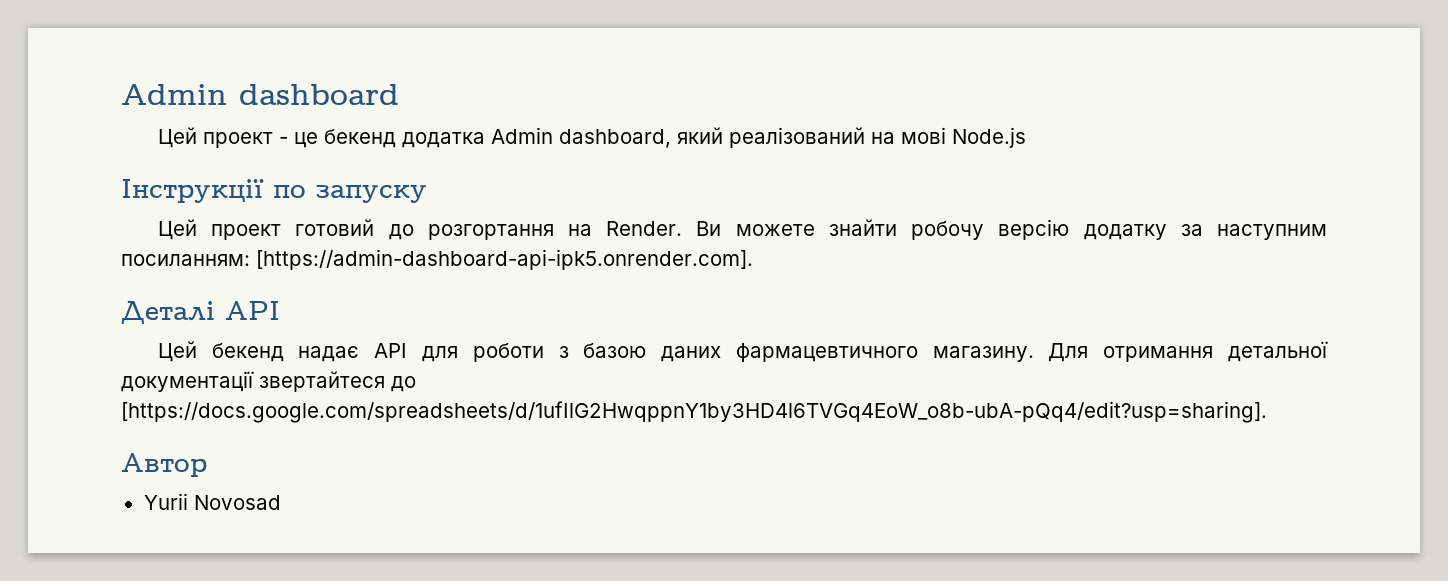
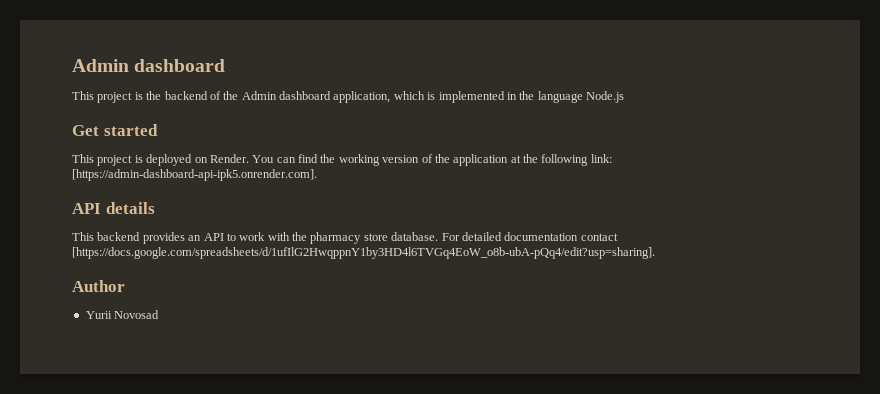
[157,127,1026,148] [121,179,427,203] [157,219,1327,240] [121,254,250,266] Цей проект - це бекенд додатка Admin dashboard, який реалізований на мові Node.js // Інструкції по запуску // Цей проект готовий до розгортання на Render. Ви можете знайти робочу версію додатку за наступним посиланням: -> [72,91,624,103] [72,124,158,136] [72,154,612,166] This project is the backend of the Admin dashboard application, which is implemented in the language Node.js // Get started // This project is deployed on Render. You can find the working version of the application at the following link:
[121,301,280,324] [157,341,1328,362] [121,371,416,392] Деталі API // Цей бекенд надає API для роботи з базою даних фармацевтичного магазину. Для отримання детальної документації звертайтеся до -> [72,202,155,214] [72,232,618,244] API details // This backend provides an API to work with the pharmacy store database. For detailed documentation contact
[121,453,207,477] Автор -> [72,280,125,292] Author

